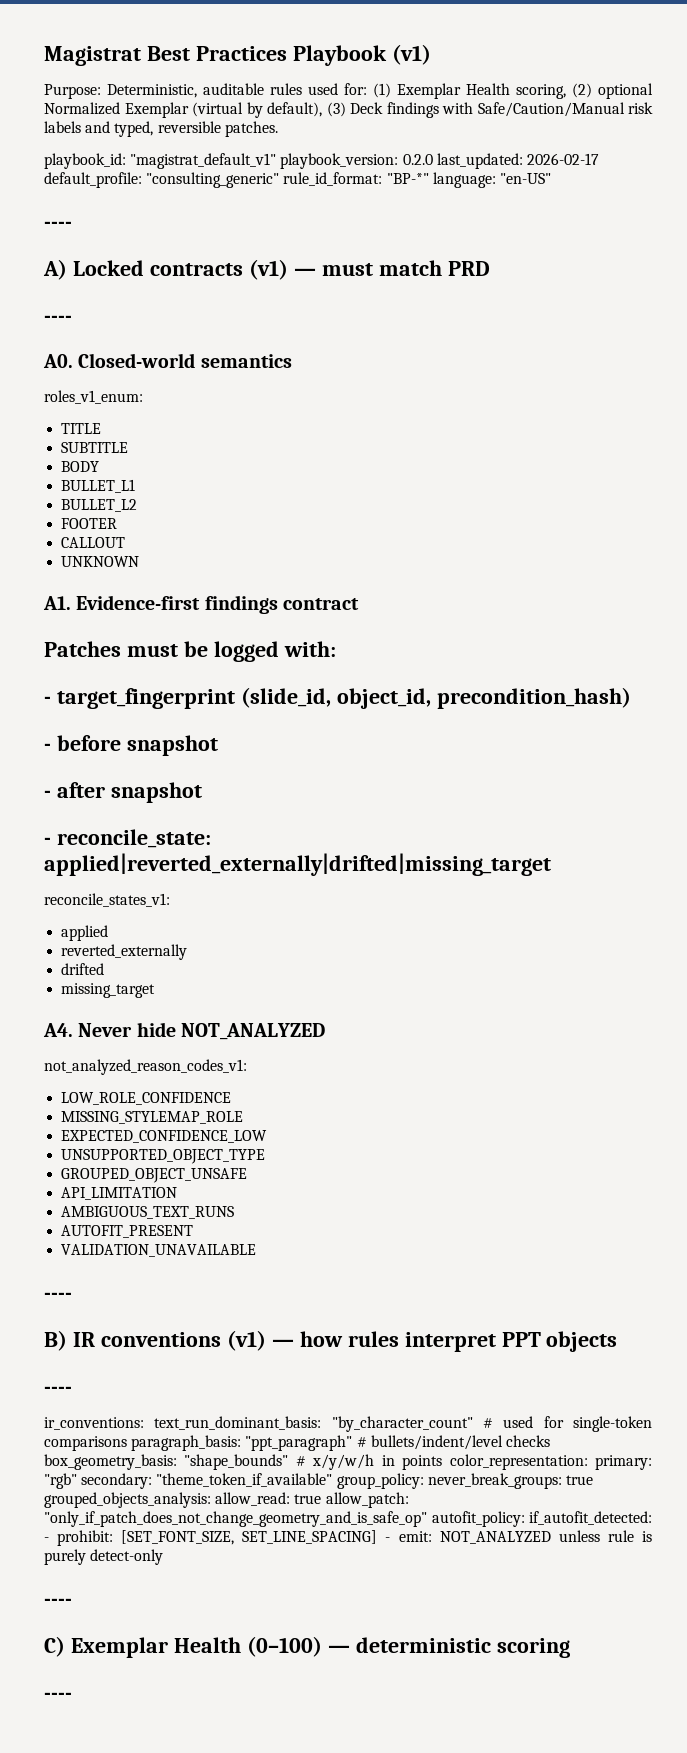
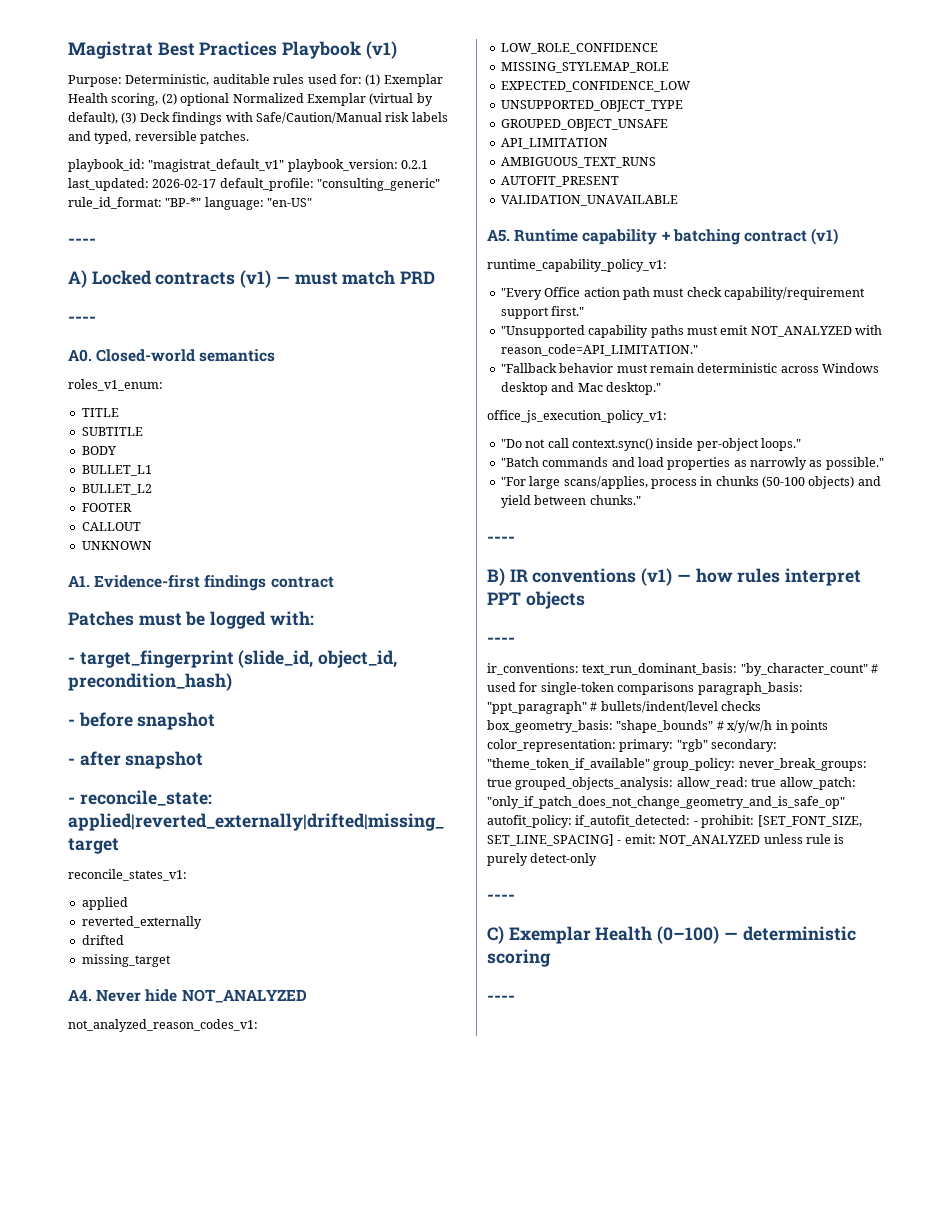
[402,154,433,165] 0.2.0 -> [401,160,429,169] 0.2.1
(257, 1250) none -> [487,228,839,245] [487,259,667,272] [500,287,865,300] [500,306,585,319] [500,325,882,338] [500,344,698,356] [500,363,879,373] [500,382,661,395] [487,410,667,423] [500,438,801,451] [500,457,884,470] [500,476,881,489] [500,495,641,508] // A5. Runtime capability + batching contract (v1) // runtime_capability_policy_v1: // "Every Office action path must check capability/requirement support first." // "Unsupported capability paths must emit NOT_ANALYZED with reason_code=API_LIMITATION." // "Fallback behavior must remain deterministic across Windows desktop and Mac desktop." // office_js_execution_policy_v1: // "Do not call context.sync() inside per-object loops." // "Batch commands and load properties as narrowly as possible." // "For large scans/applies, process in chunks (50-100 objects) and yield between chunks."

